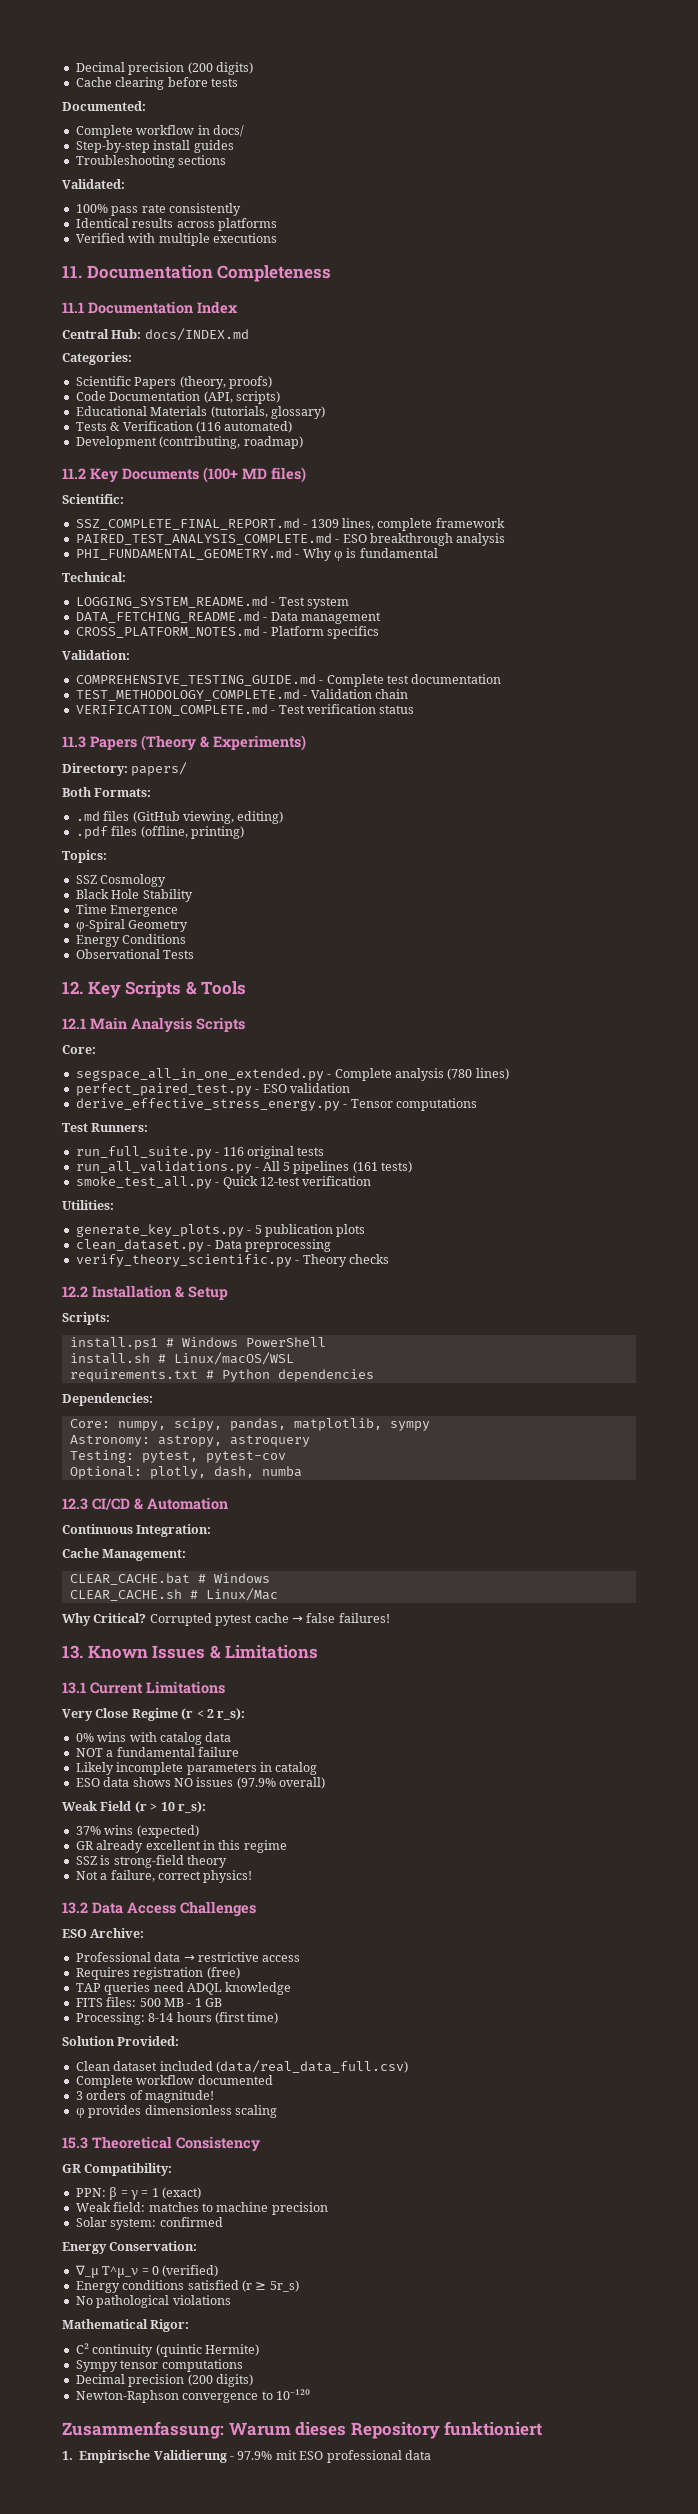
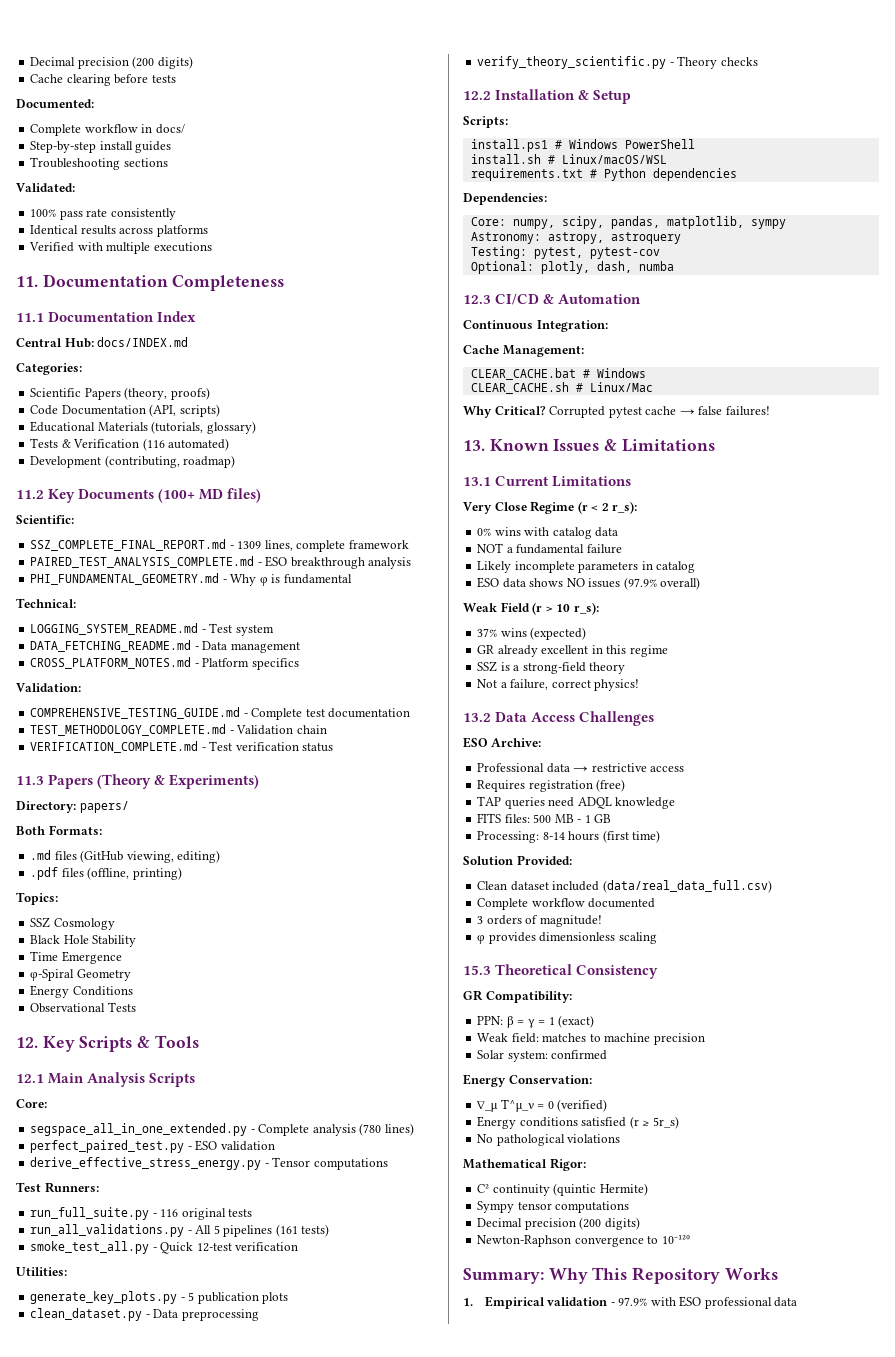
(111, 1860) none -> [513,665,520,671] a
[62,2421,543,2439] Zusammenfassung: Warum dieses Repository funktioniert -> [463,1267,778,1284] Summary: Why This Repository Works
[79,2450,227,2463] Empirische Validierung -> [484,1296,608,1309] Empirical validation
[275,2450,297,2460] mit -> [650,1297,676,1306] with

